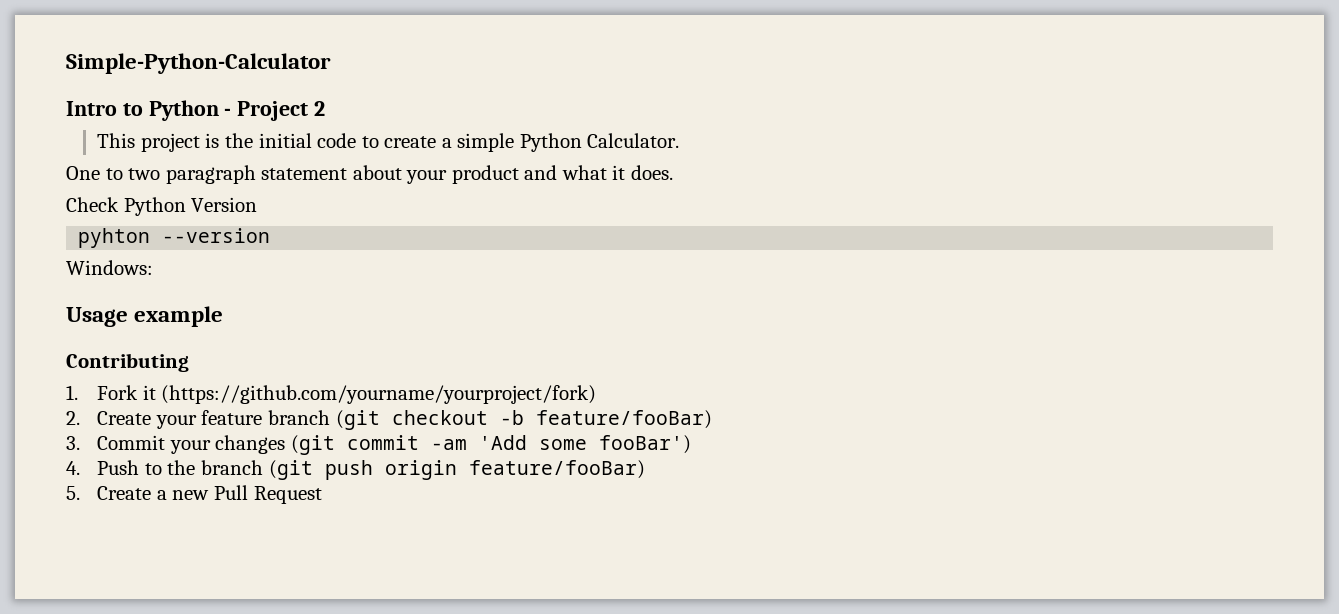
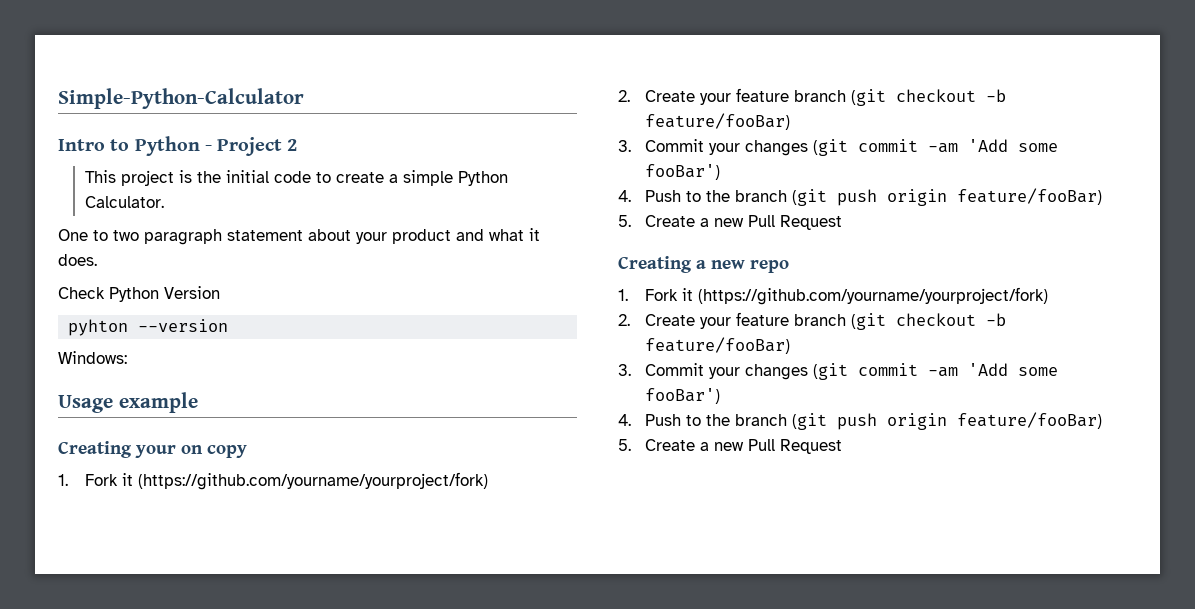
[66,353,189,372] Contributing -> [58,441,247,458] Creating your on copy
(322, 495) none -> [618,256,789,273] [618,287,1048,305] [618,312,1006,330] [644,337,790,354] [618,363,1058,380] [644,388,720,404] [618,412,1102,430] [618,439,842,454] // Creating a new repo // 1. Fork it (https://github.com/yourname/yourproject/fork) // 2. Create your feature branch (git checkout -b feature/fooBar) // 3. Commit your changes (git commit -am 'Add some fooBar') // 4. Push to the branch (git push origin feature/fooBar) // 5. Create a new Pull Request

